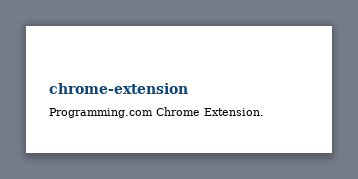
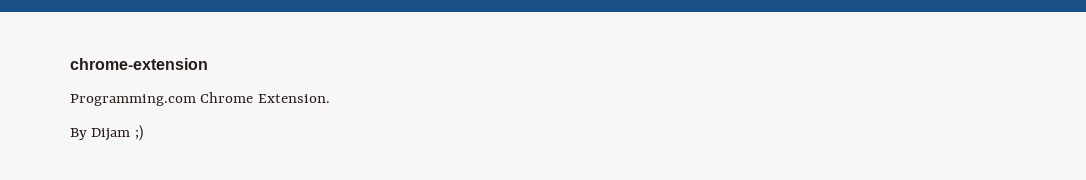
(264, 112) none -> [70,125,143,141] // By Dijam ;)

